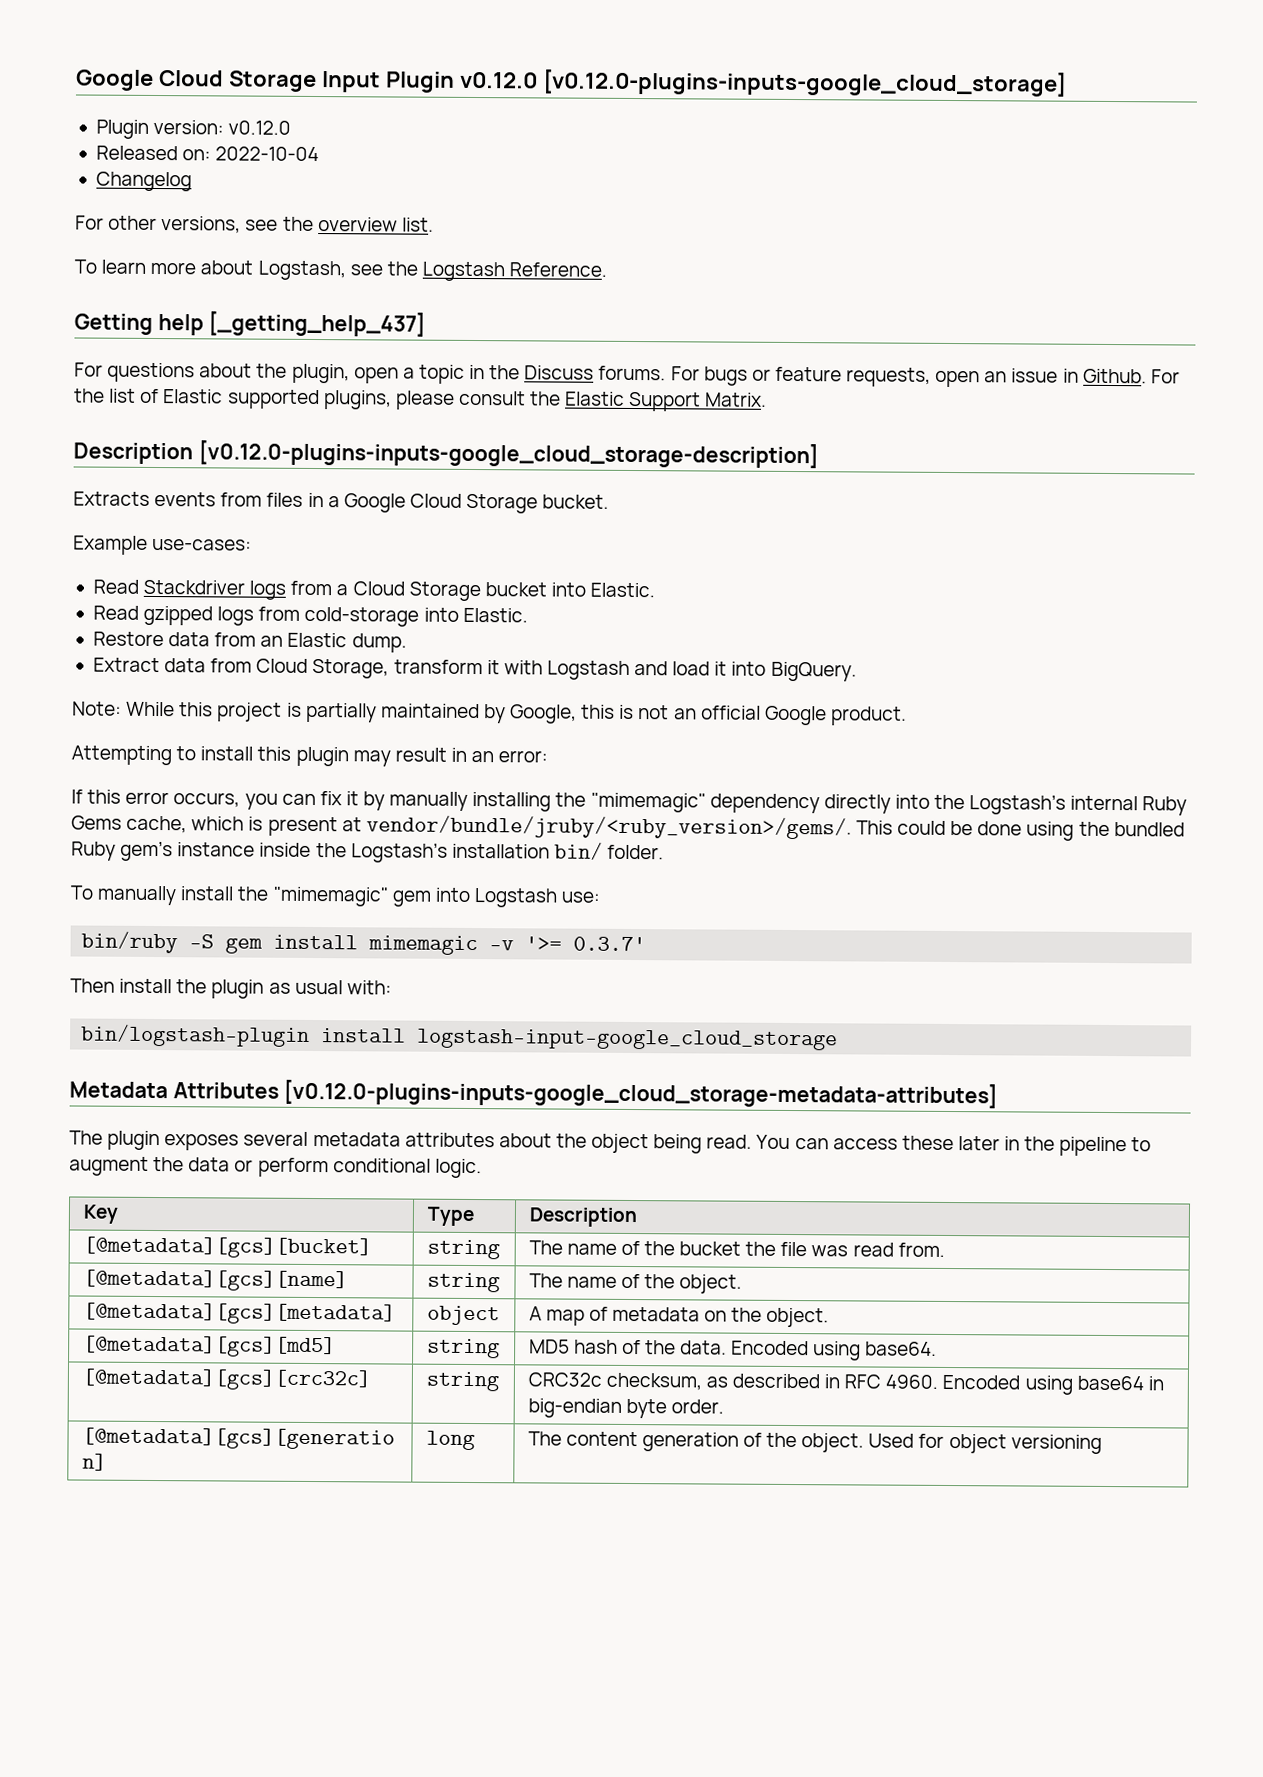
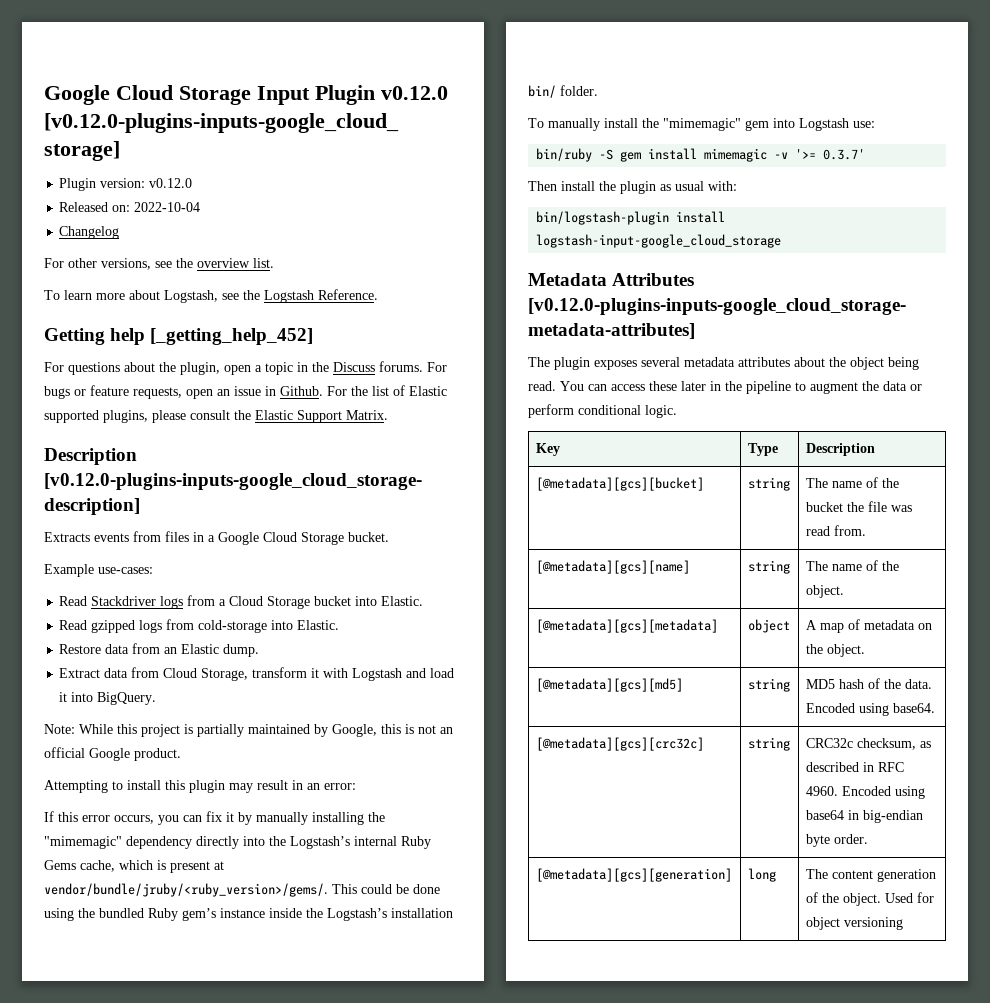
[208,311,427,337] [_getting_help_437] -> [150,328,314,345] [_getting_help_452]

